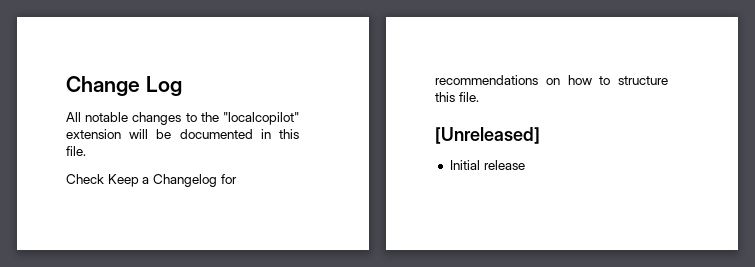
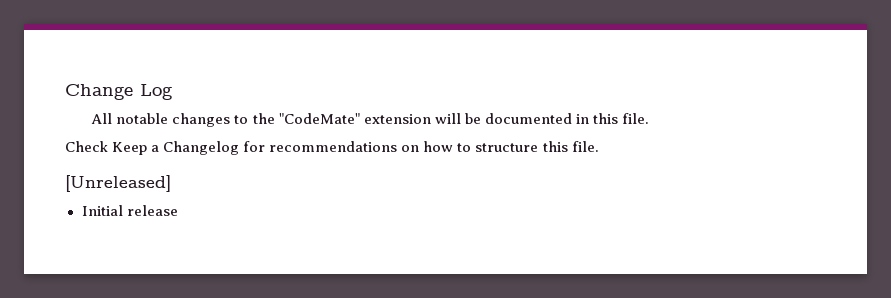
[223,112,299,125] "localcopilot" -> [278,113,360,124] "CodeMate"

